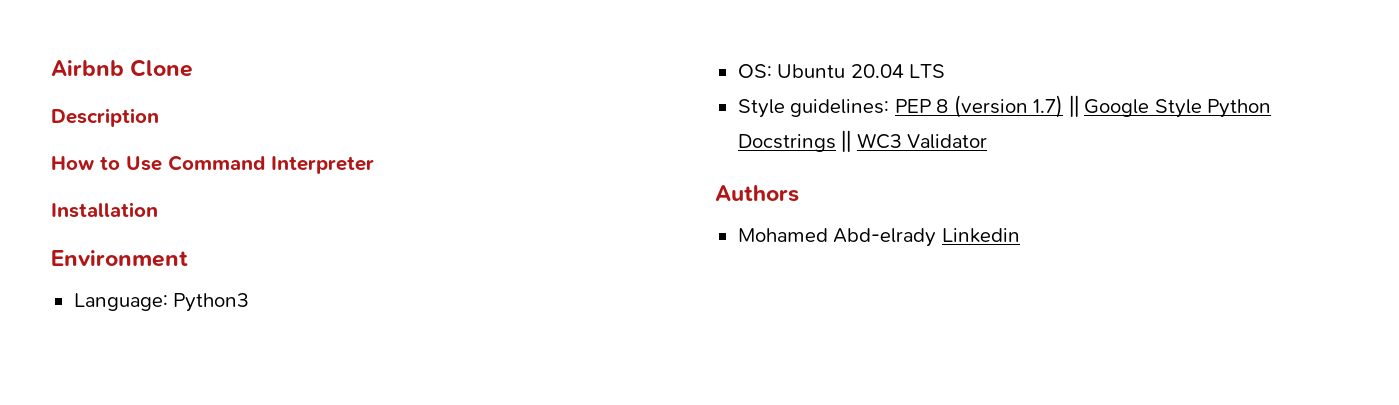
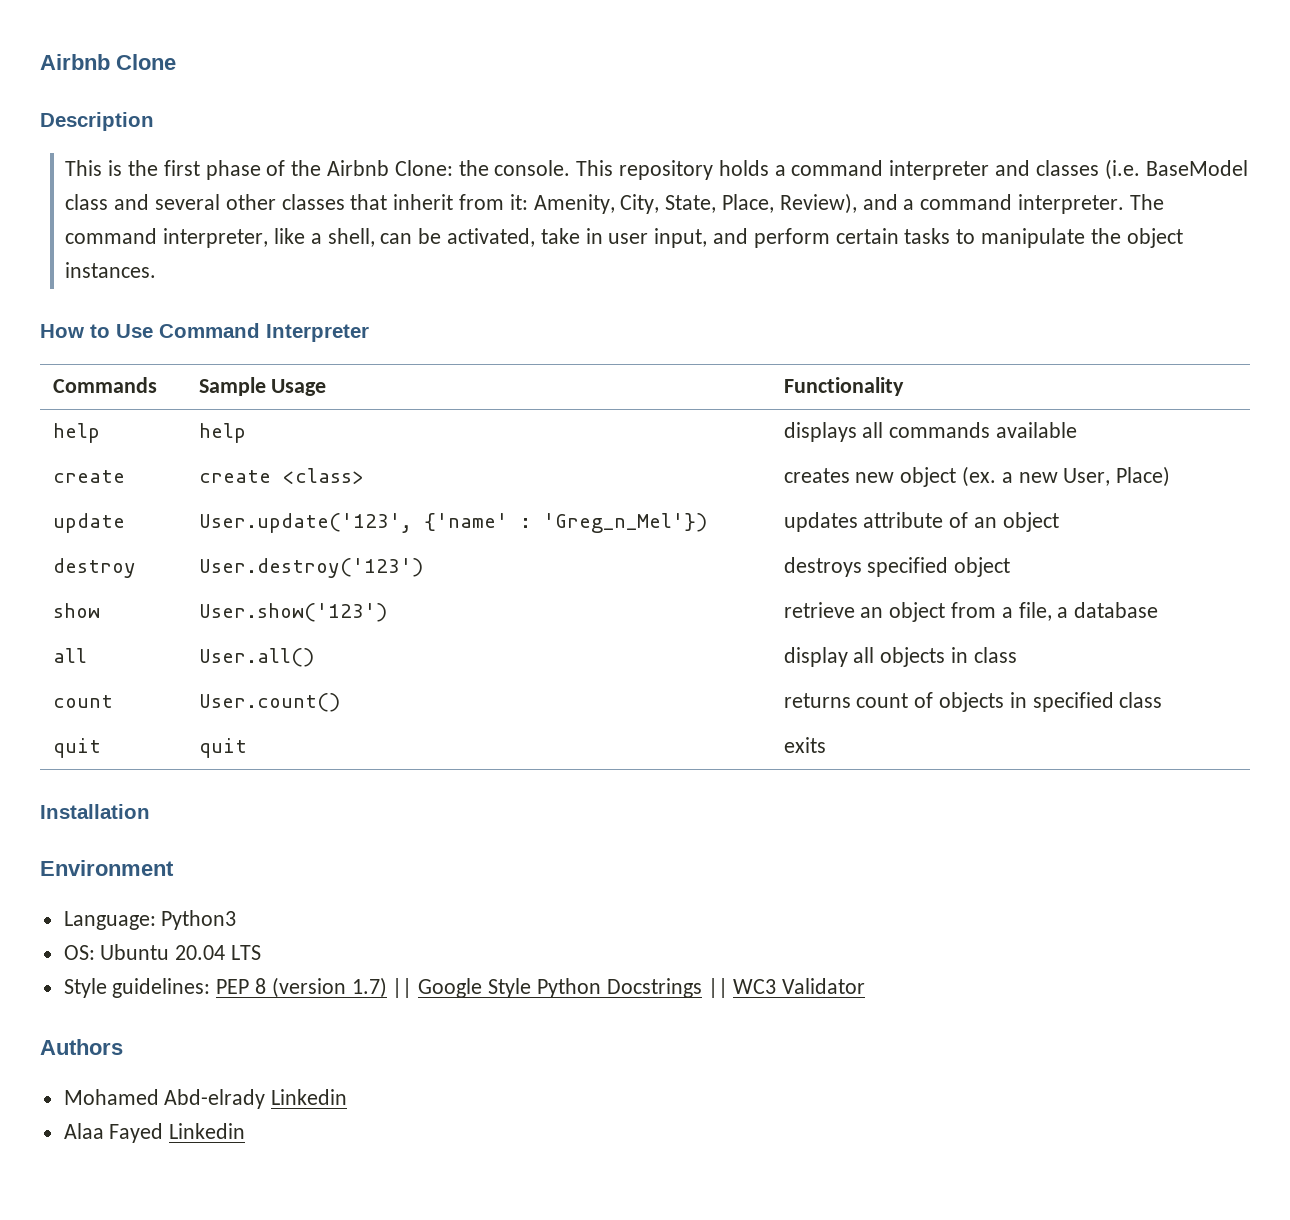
(159, 117) none -> [65,159,1248,180] [65,193,1164,214] [65,228,1183,248] [65,262,157,278] // This is the first phase of the Airbnb Clone: the console. This repository holds a command interpreter and classes (i.e. BaseModel class and several other classes that inherit from it: Amenity, City, State, Place, Review), and a command interpreter. The command interpreter, like a shell, can be activated, take in user input, and perform certain tasks to manipulate the object instances.
(374, 165) none -> [52,377,157,393] [198,377,327,396] [783,377,904,396] [52,423,100,443] [198,423,246,443] [783,422,1078,442] [52,470,125,483] [198,468,364,484] [783,466,1171,487] [52,513,125,533] [198,513,707,533] [783,512,1059,532] [52,558,136,578] [198,558,423,578] [783,557,1011,577] [52,603,100,618] [198,603,387,622] [783,602,1159,622] [52,648,87,663] [198,648,314,667] [783,647,1017,667] [52,695,113,708] [198,693,340,712] [783,692,1163,712] [52,738,101,758] [198,738,247,758] [783,737,826,753] // Commands | Sample Usage | Functionality // help | help | displays all commands available // create | create <class> | creates new object (ex. a new User, Place) // update | User.update('123', {'name' : 'Greg_n_Mel'}) | updates attribute of an object // destroy | User.destroy('123') | destroys specified object // show | User.show('123') | retrieve an object from a file, a database // all | User.all() | display all objects in class // count | User.count() | returns count of objects in specified class // quit | quit | exits
(1020, 235) none -> [63,1123,246,1143] // Alaa Fayed Linkedin

